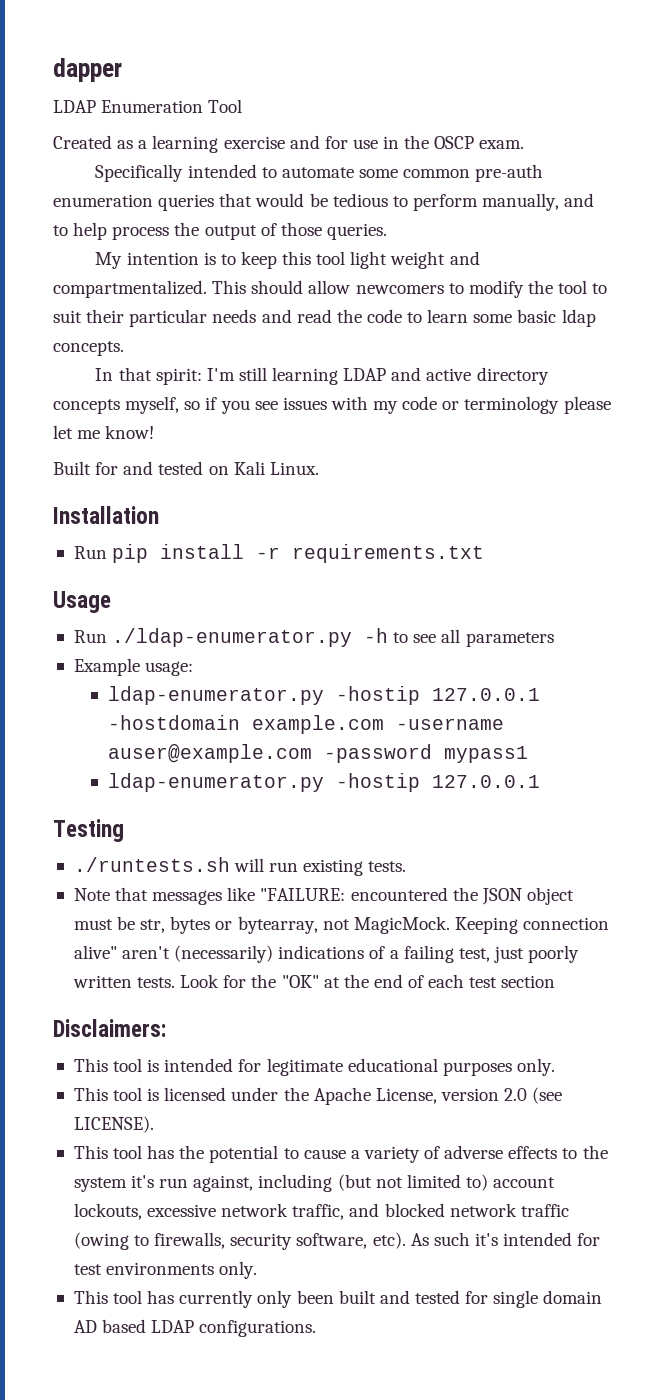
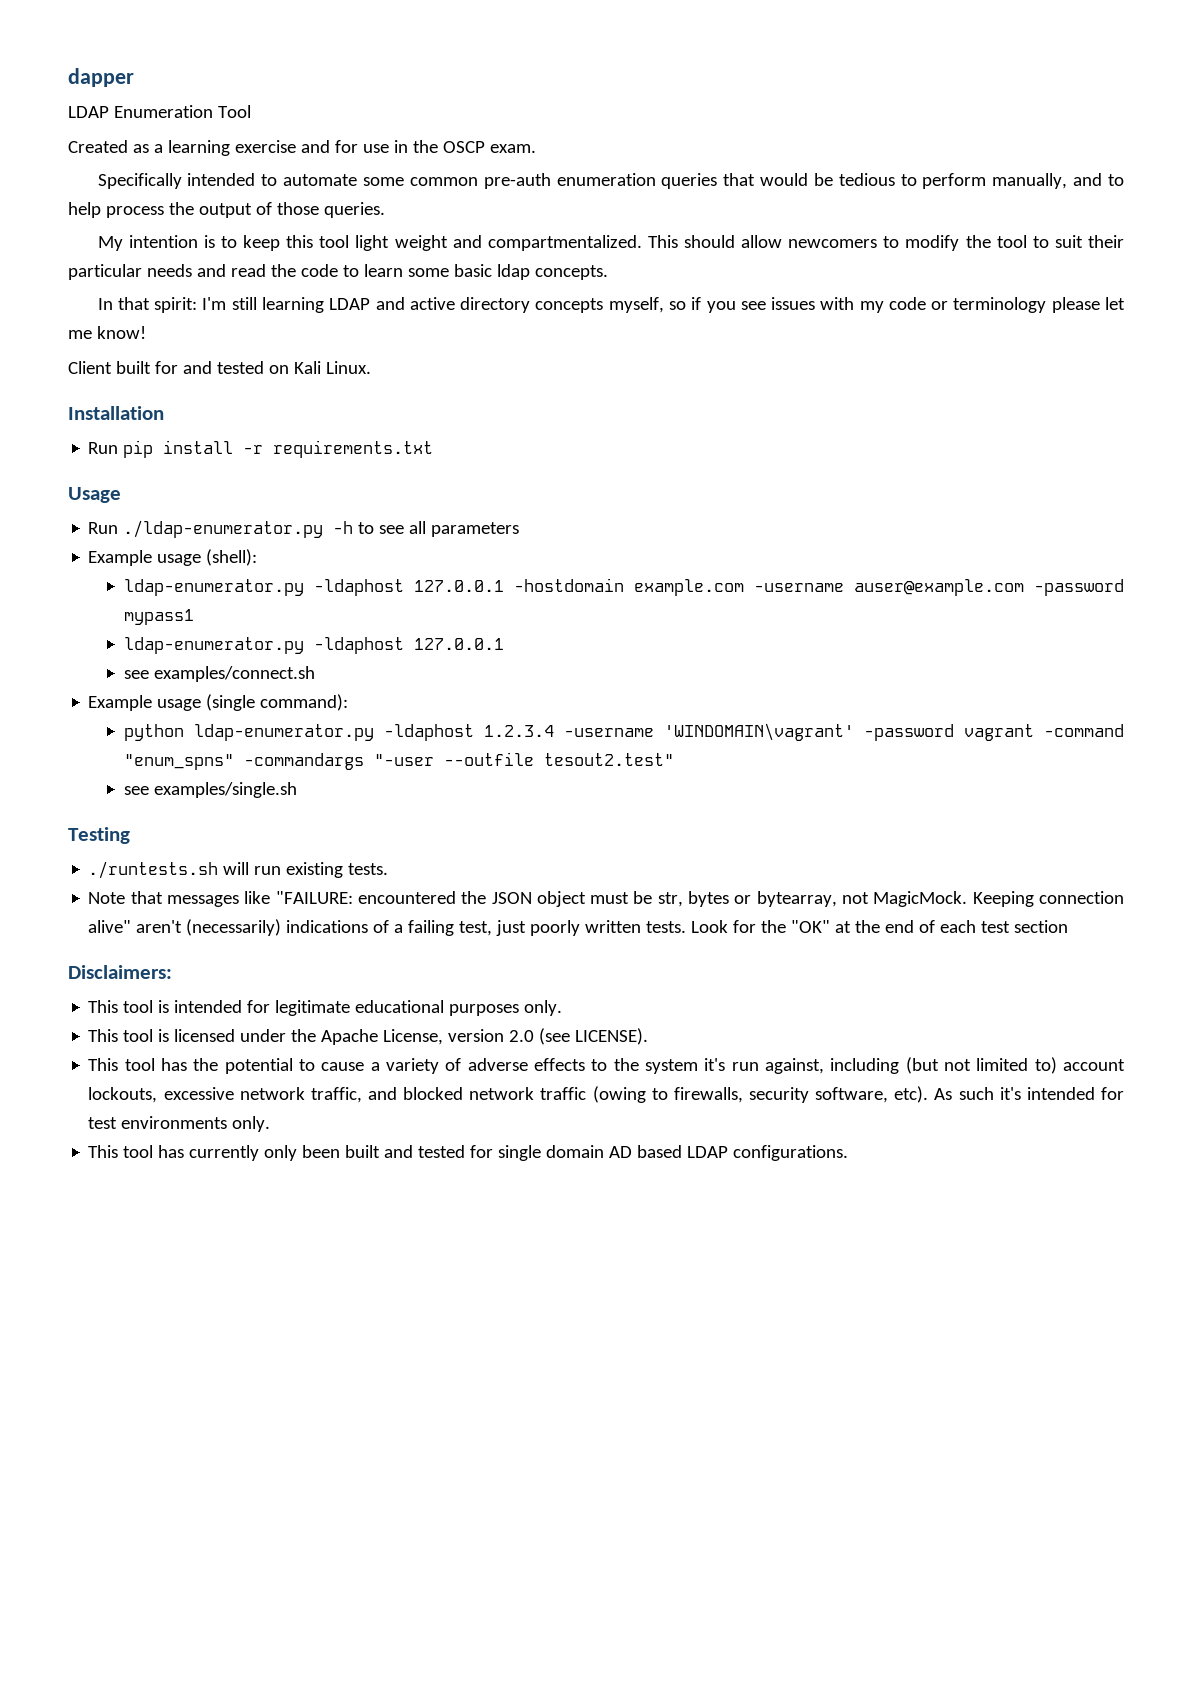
[53,461,91,475] Built -> [68,361,151,374] Client built
[145,661,194,676] [107,686,420,705] usage: // ldap-enumerator.py -hostip -> [157,549,258,566] [123,579,404,596] usage (shell): // ldap-enumerator.py -ldaphost
[335,773,540,792] -hostip 127.0.0.1 -> [313,637,504,654] [123,666,315,682] [88,694,349,711] [123,723,1124,741] [123,752,674,770] [123,782,297,798] -ldaphost 127.0.0.1 // see examples/connect.sh // Example usage (single command): // python ldap-enumerator.py -ldaphost 1.2.3.4 -username 'WINDOMAIN\vagrant' -password vagrant -command "enum_spns" -commandargs "-user --outfile tesout2.test" // see examples/single.sh

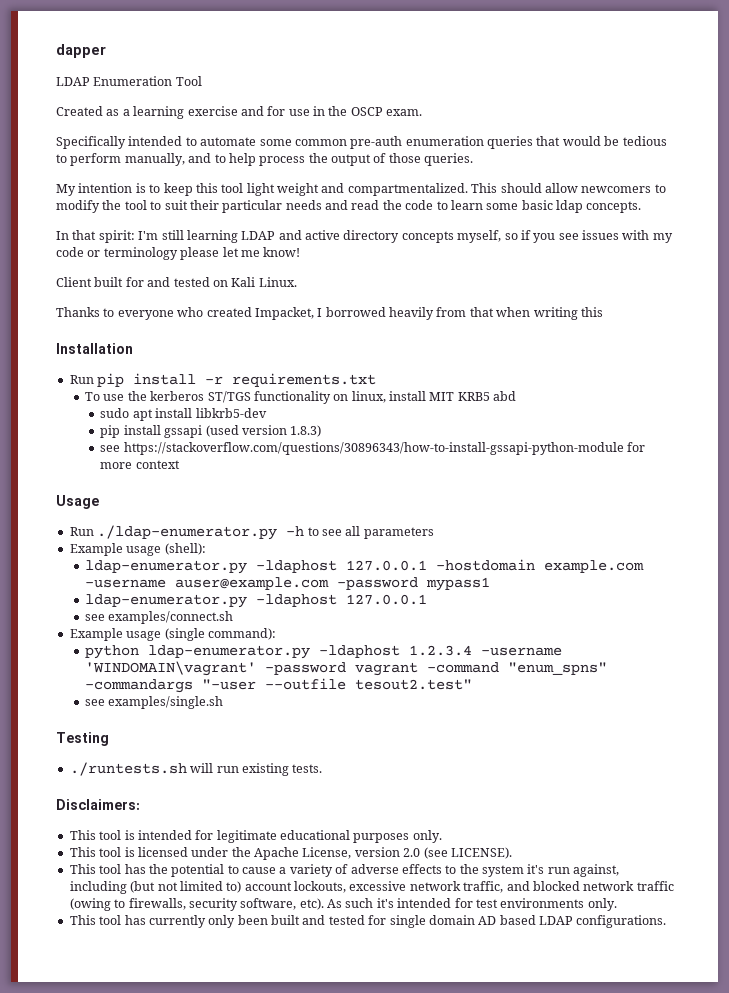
(371, 367) none -> [56,307,603,320] // Thanks to everyone who created Impacket, I borrowed heavily from that when writing this
(434, 449) none -> [85,391,517,404] [100,408,267,421] [100,425,322,438] [100,442,646,455] [100,460,180,469] // To use the kerberos ST/TGS functionality on linux, install MIT KRB5 abd // sudo apt install libkrb5-dev // pip install gssapi (used version 1.8.3) // see https://stackoverflow.com/questions/30896343/how-to-install-gssapi-python-module for more context
[88,891,1124,907] [88,919,1069,936] // Note that messages like "FAILURE: encountered the JSON object must be str, bytes or bytearray, not MagicMock. Keeping connection alive" aren't (necessarily) indications of a failing test, just poorly written tests. Look for the "OK" at the end of each test section -> (323, 768) none

